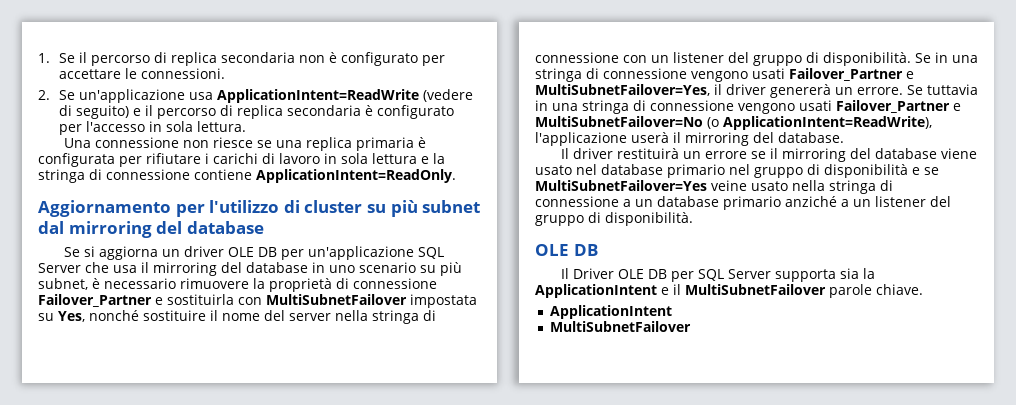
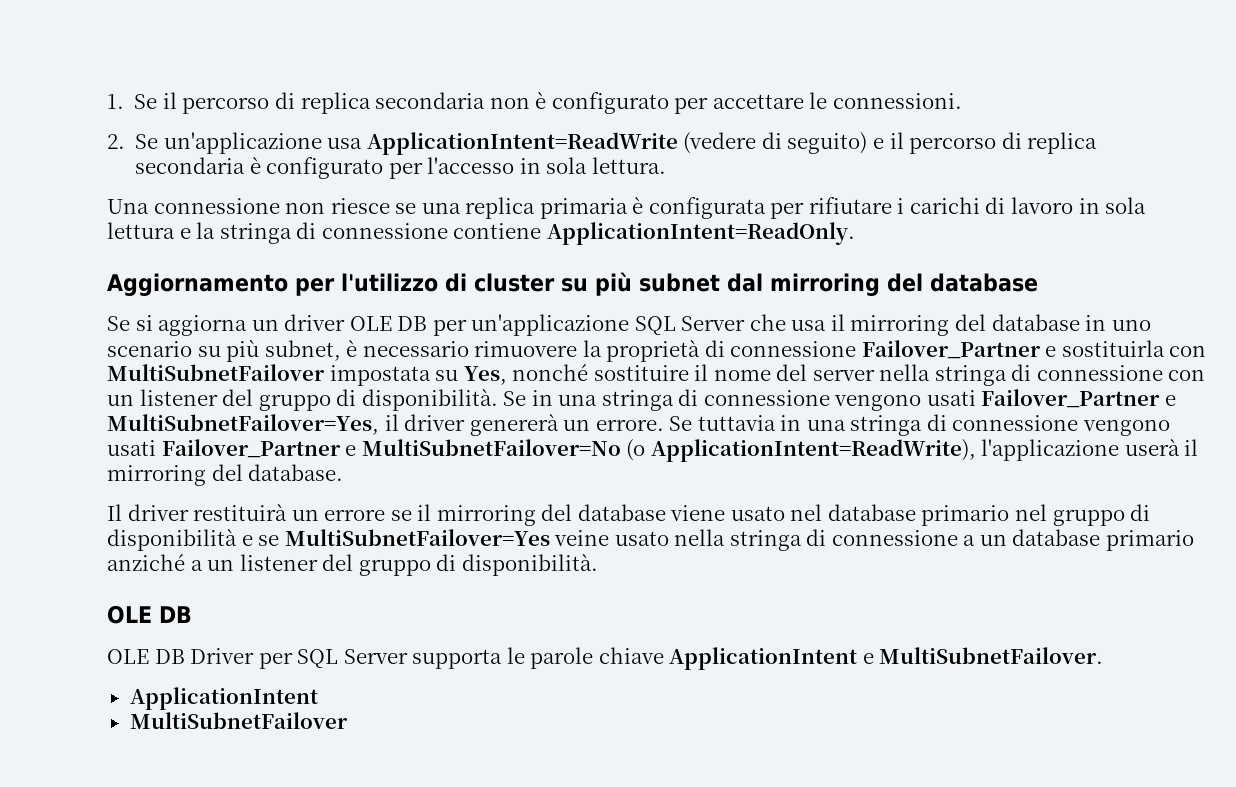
[561,268,668,279] Il Driver OLE DB -> [107,648,255,664] OLE DB Driver
[840,268,876,279] [535,284,923,298] sia la ApplicationIntent e il MultiSubnetFailover parole chiave. -> [506,647,1104,670] le parole chiave ApplicationIntent e MultiSubnetFailover.

